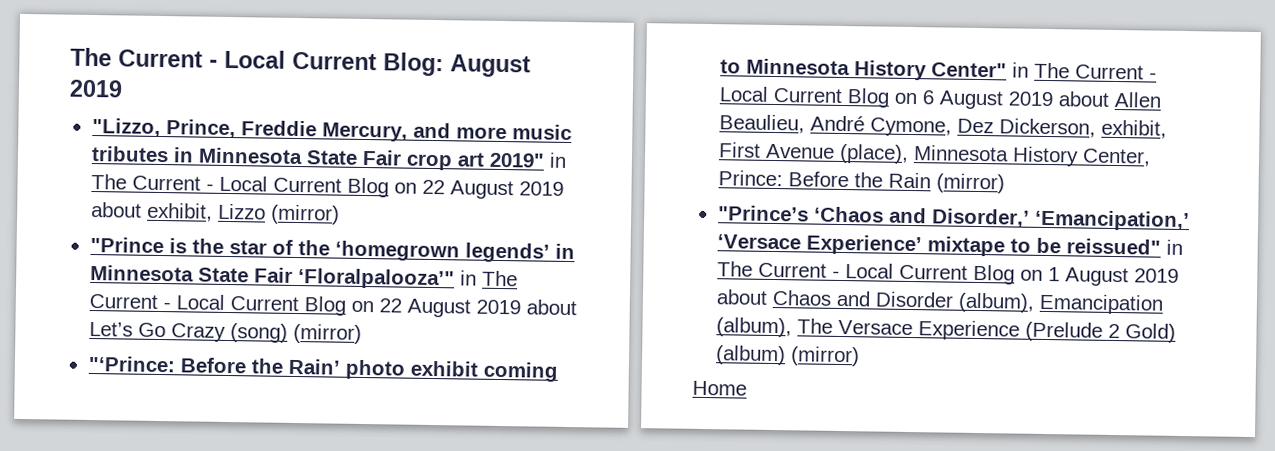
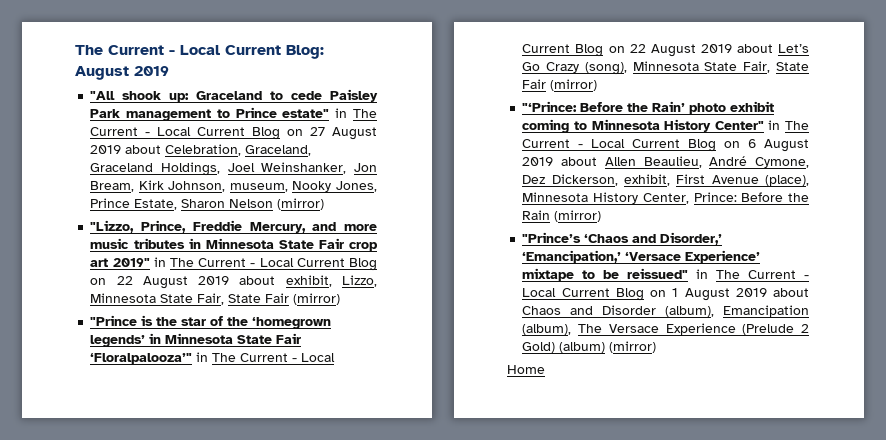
(123, 88) none -> [90,89,378,102] [90,107,378,121] [90,127,378,140] [90,144,312,156] [90,162,377,176] [90,180,377,192] [90,198,325,210] // "All shook up: Graceland to cede Paisley Park management to Prince estate" in The Current - Local Current Blog on 27 August 2019 about Celebration, Graceland, Graceland Holdings, Joel Weinshanker, Jon Bream, Kirk Johnson, museum, Nooky Jones, Prince Estate, Sharon Nelson (mirror)
[217,203,266,220] Lizzo -> [342,275,377,287] [90,293,290,305] Lizzo, Minnesota State Fair, State Fair
[229,323,288,343] (song) -> [584,61,809,75] [522,79,547,89] (song), Minnesota State Fair, State Fair

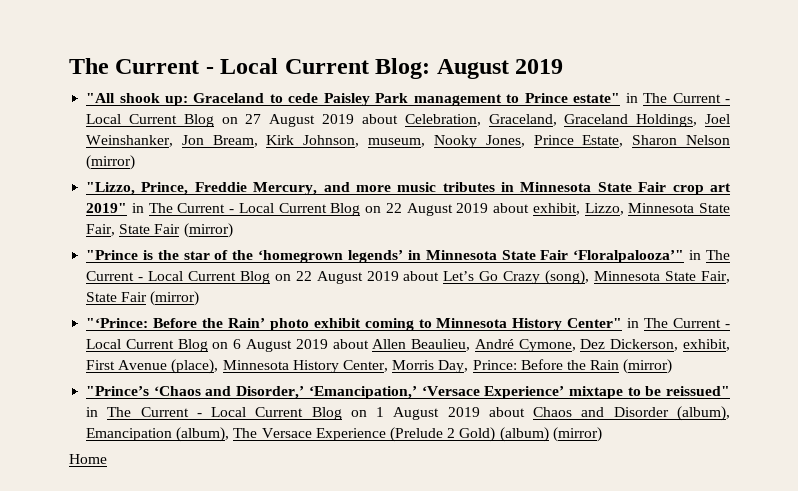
(689, 198) none -> [392,360,469,373] Morris Day,

